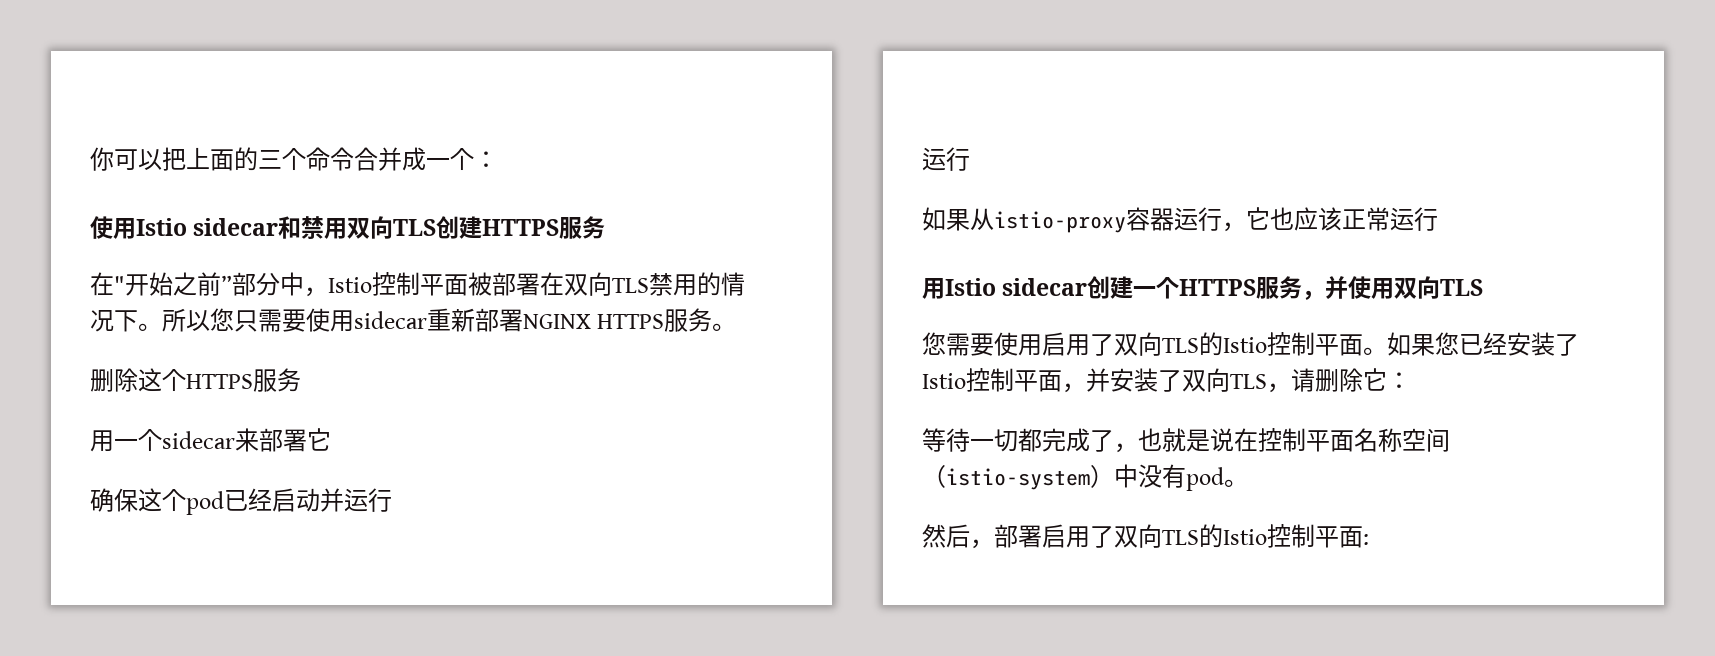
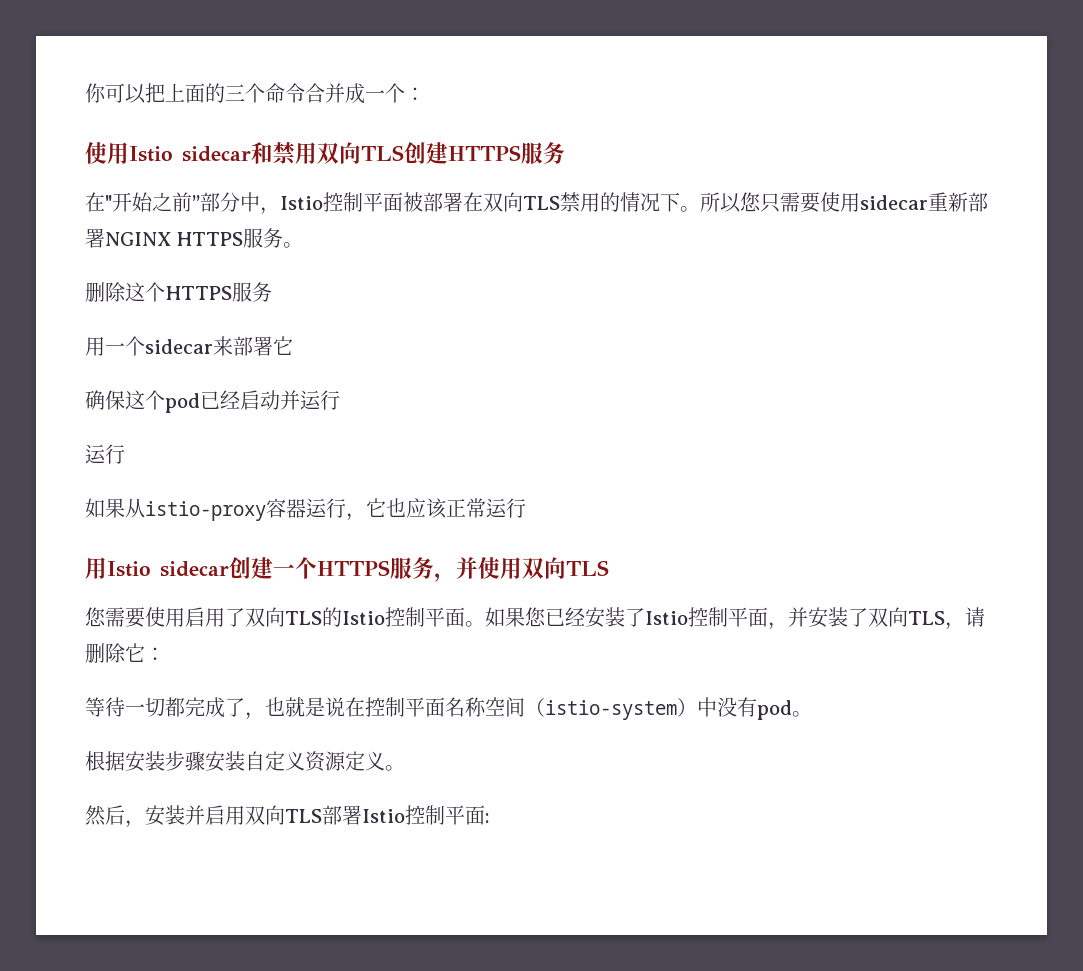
(1248, 483) none -> [85,751,405,772] // 根据安装步骤安装自定义资源定义。
[994,524,1223,548] 部署启用了双向TLS的 -> [145,805,362,826] 安装并启用双向TLS部署

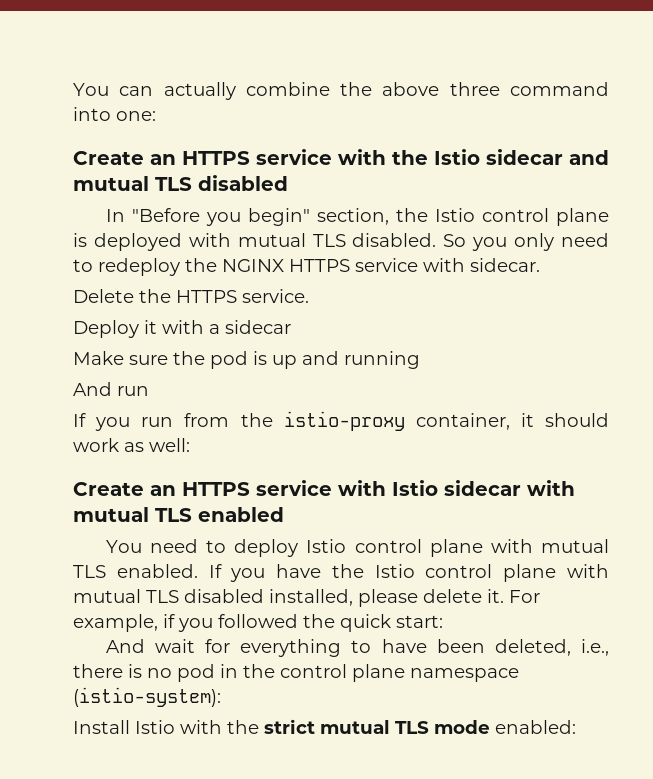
[85,83,425,104] [85,142,565,165] [85,192,988,215] [85,228,304,248] [85,282,272,302] [85,336,293,356] [85,390,340,413] [85,444,125,464] [85,498,526,521] [85,557,609,582] [85,607,985,630] [85,643,165,663] [85,697,812,720] [85,751,405,772] [85,805,489,828] 你可以把上面的三个命令合并成一个： // 使用Istio sidecar和禁用双向TLS创建HTTPS服务 // 在"开始之前”部分中，Istio控制平面被部署在双向TLS禁用的情况下。所以您只需要使用sidecar重新部署NGINX HTTPS服务。 // 删除这个HTTPS服务 // 用一个sidecar来部署它 // 确保这个pod已经启动并运行 // 运行 // 如果从istio-proxy容器运行，它也应该正常运行 // 用Istio sidecar创建一个HTTPS服务，并使用双向TLS // 您需要使用启用了双向TLS的Istio控制平面。如果您已经安装了Istio控制平面，并安装了双向TLS，请删除它： // 等待一切都完成了，也就是说在控制平面名称空间（istio-system）中没有pod。 // 根据安装步骤安装自定义资源定义。 // 然后，安装并启用双向TLS部署Istio控制平面: -> [73,82,609,100] [73,107,156,121] [73,149,609,165] [73,175,288,191] [105,208,609,226] [73,233,610,251] [73,258,540,276] [73,289,309,303] [73,320,291,338] [73,351,420,369] [73,382,149,396] [73,411,609,431] [73,438,190,452] [73,480,575,496] [73,507,284,522] [105,539,610,557] [73,564,609,582] [73,589,540,607] [73,614,443,632] [105,639,610,657] [73,664,519,682] [73,687,221,707] [73,719,576,734] You can actually combine the above three command into one: // Create an HTTPS service with the Istio sidecar and mutual TLS disabled // In "Before you begin" section, the Istio control plane is deployed with mutual TLS disabled. So you only need to redeploy the NGINX HTTPS service with sidecar. // Delete the HTTPS service. // Deploy it with a sidecar // Make sure the pod is up and running // And run // If you run from the istio-proxy container, it should work as well: // Create an HTTPS service with Istio sidecar with mutual TLS enabled // You need to deploy Istio control plane with mutual TLS enabled. If you have the Istio control plane with mutual TLS disabled installed, please delete it. For example, if you followed the quick start: // And wait for everything to have been deleted, i.e., there is no pod in the control plane namespace (istio-system): // Install Istio with the strict mutual TLS mode enabled:

